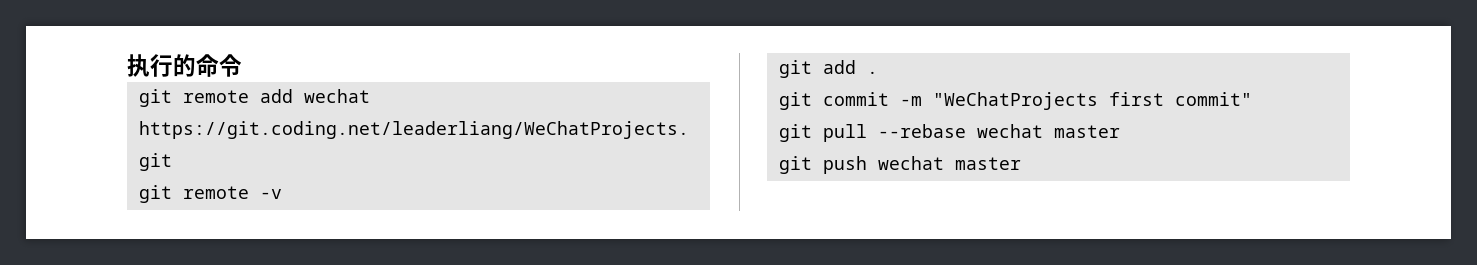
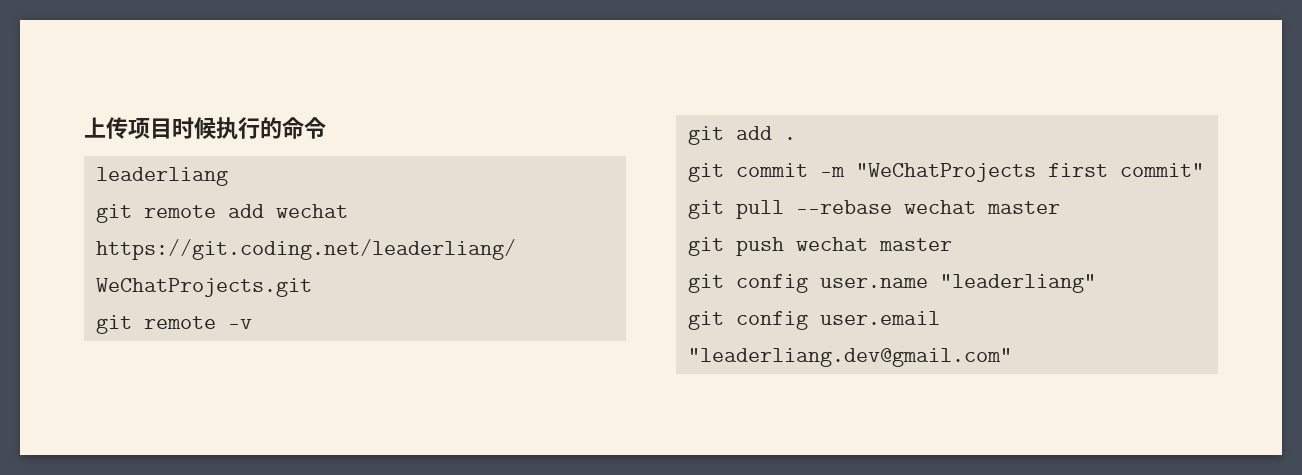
(127, 65) none -> [84,117,216,139] 上传项目时候
(242, 65) none -> [96,167,229,186] // leaderliang
(1021, 163) none -> [688,274,1097,293] [688,311,941,330] [688,348,1013,367] // git config user.name "leaderliang" // git config user.email "leaderliang.dev@gmail.com"

